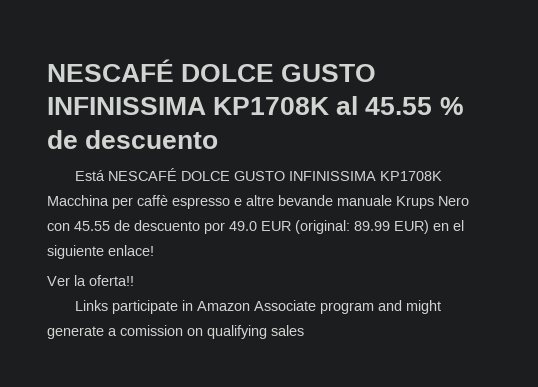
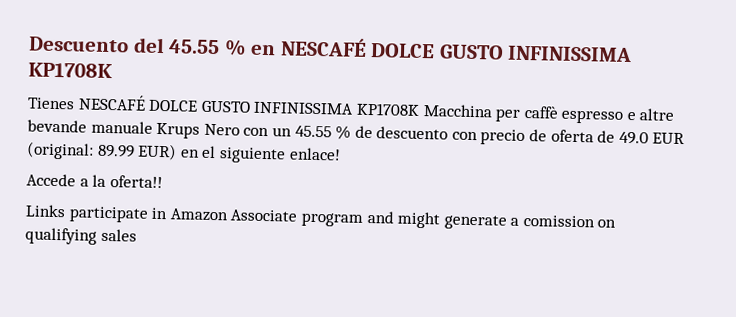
[47,59,377,82] [47,96,464,115] [47,130,219,149] [74,170,105,181] NESCAFÉ DOLCE GUSTO INFINISSIMA KP1708K al 45.55 % de descuento // Está -> [29,36,633,63] [28,62,113,79] [27,97,75,110] Descuento del 45.55 % en NESCAFÉ DOLCE GUSTO INFINISSIMA KP1708K // Tienes
[74,220,225,234] 45.55 de descuento por -> [271,125,616,146] un 45.55 % de descuento con precio de oferta de
[47,276,70,286] Ver -> [26,173,89,187] Accede a

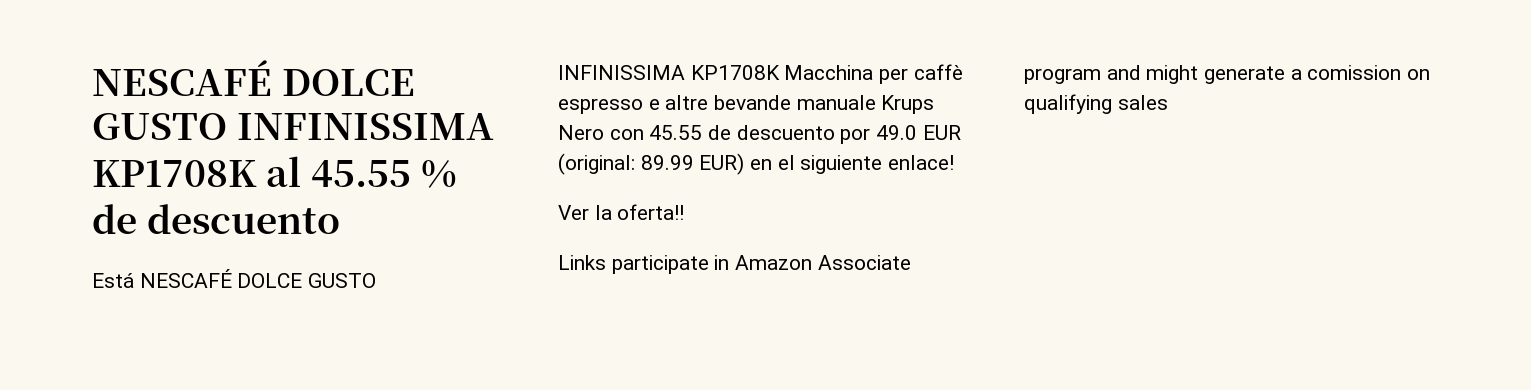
[29,36,633,63] [28,62,113,79] [27,97,75,110] Descuento del 45.55 % en NESCAFÉ DOLCE GUSTO INFINISSIMA KP1708K // Tienes -> [92,60,415,96] [92,113,494,140] [92,156,457,188] [92,204,340,234] [92,273,134,288] NESCAFÉ DOLCE GUSTO INFINISSIMA KP1708K al 45.55 % de descuento // Está
[271,125,616,146] un 45.55 % de descuento con precio de oferta de -> [649,125,871,144] 45.55 de descuento por
[26,173,89,187] Accede a -> [558,205,589,220] Ver

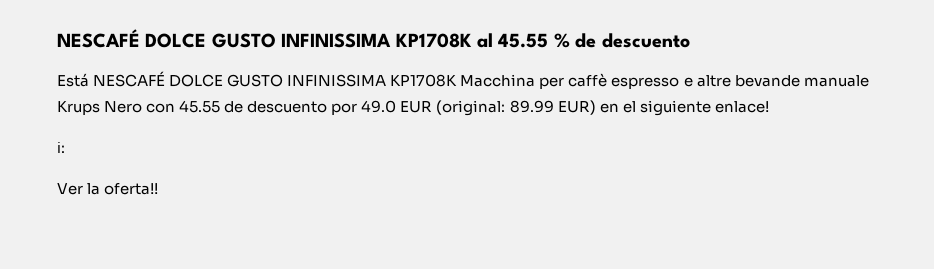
(955, 162) none -> [57,142,65,153] // ℹ:
[558,255,911,274] [1024,65,1431,84] [1024,94,1168,114] // Links participate in Amazon Associate program and might generate a comission on qualifying sales -> (159, 189) none

